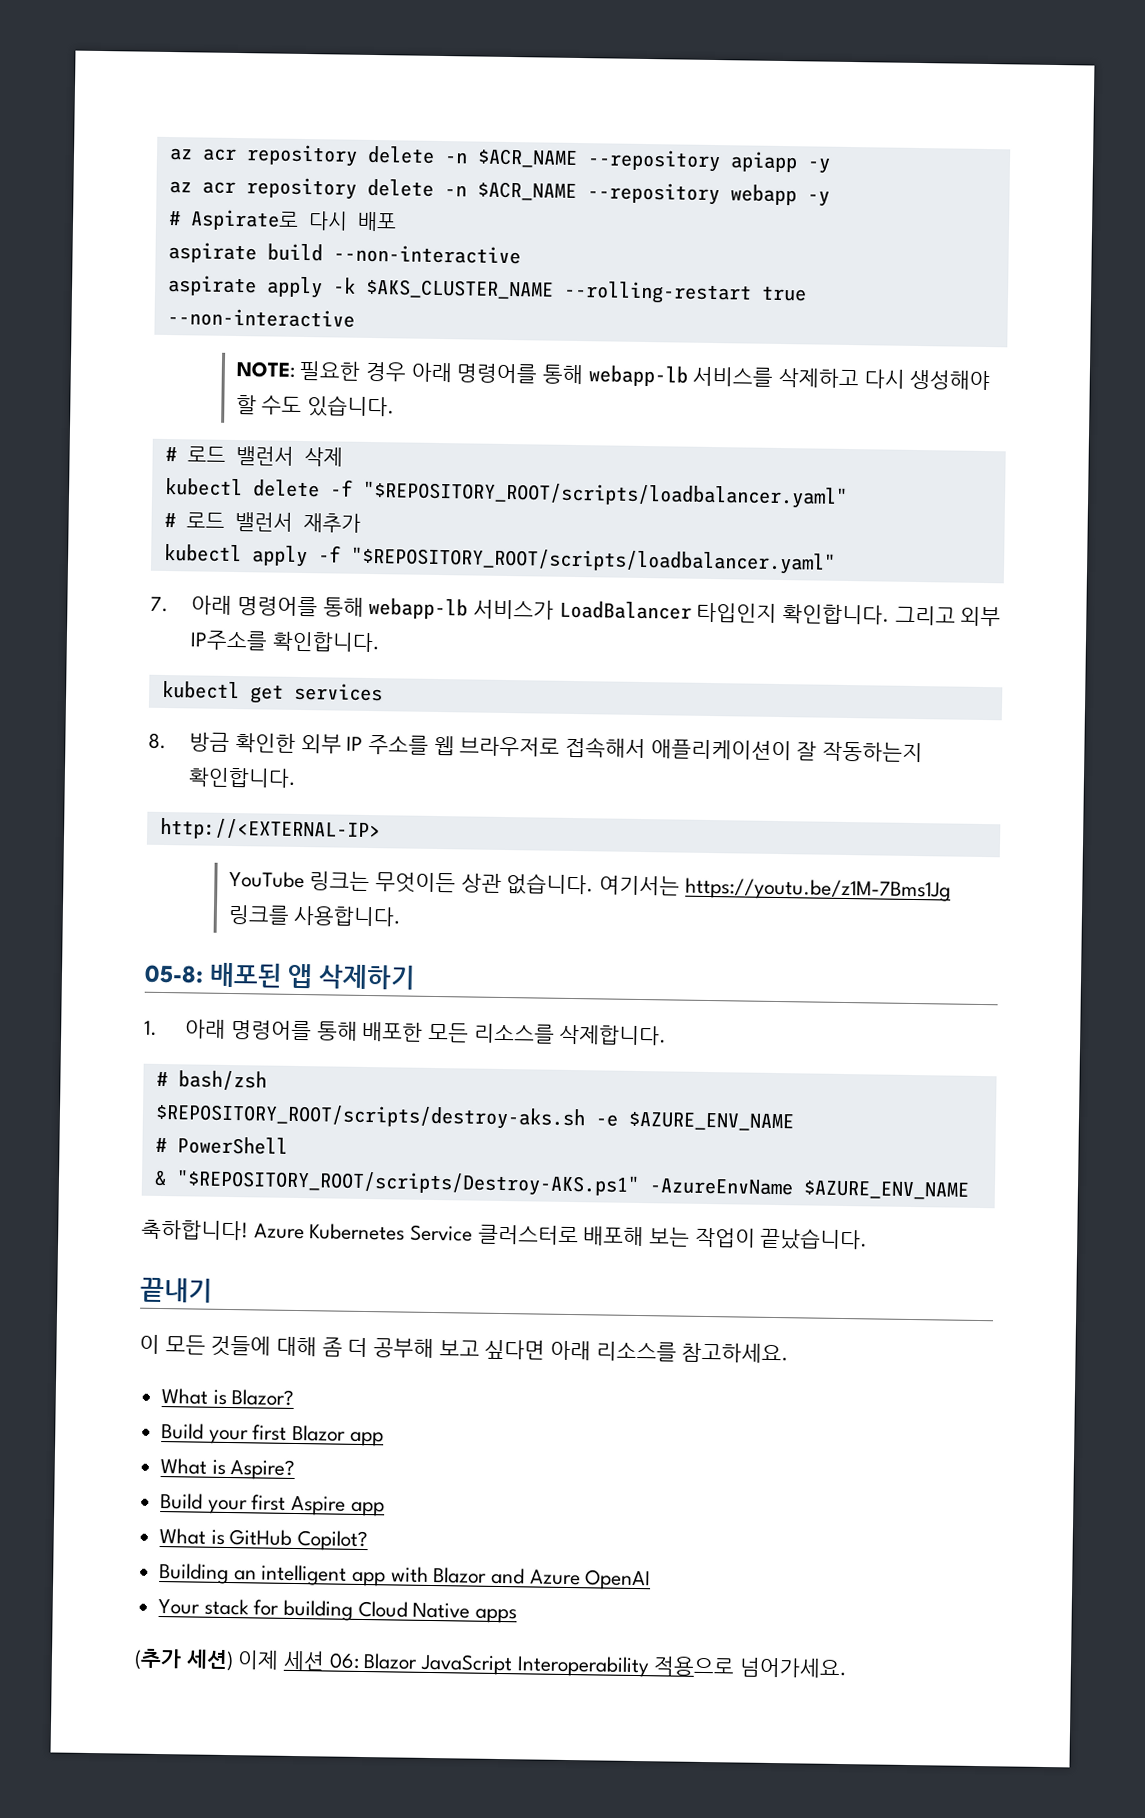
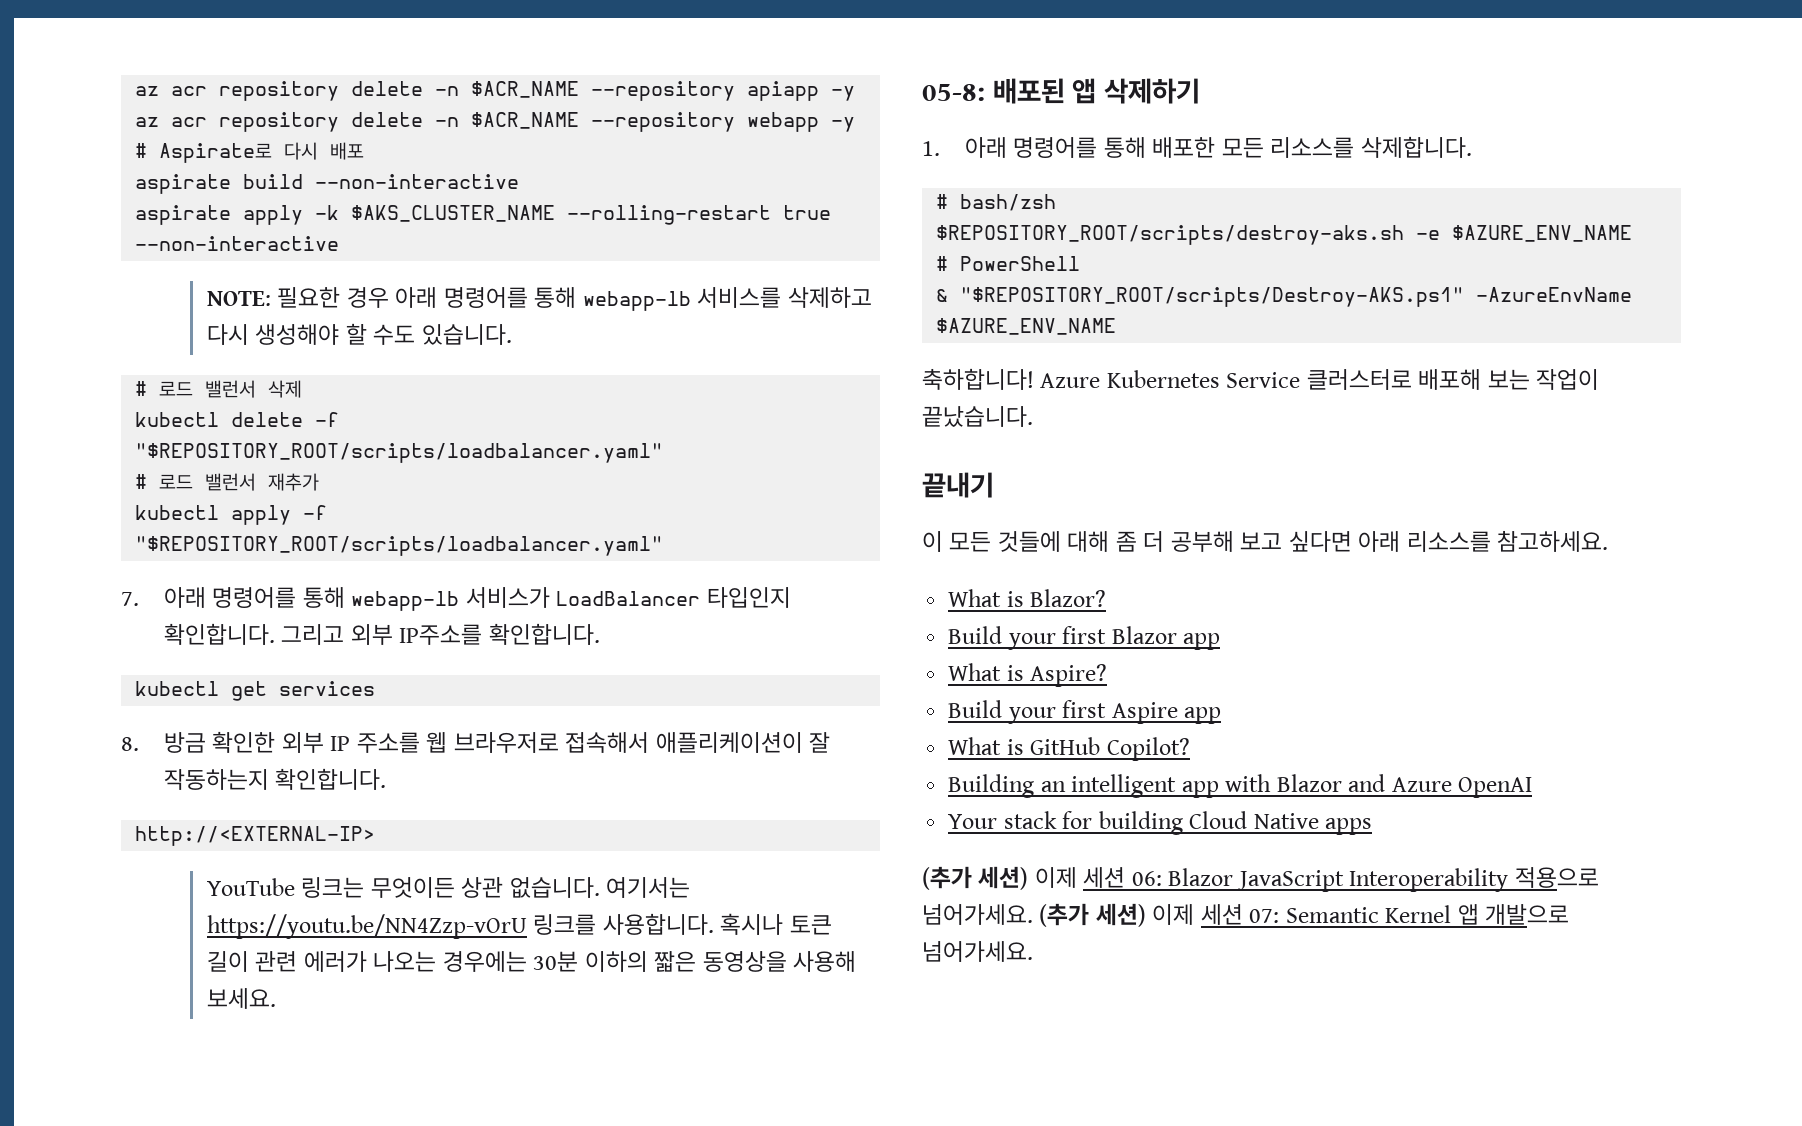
[684,877,951,902] https://youtu.be/z1M-7Bms1Jg -> [206,914,527,939] https://youtu.be/NN4Zzp-vOrU
(403, 916) none -> [720,913,832,935] [206,951,856,972] [206,988,276,1009] 혹시나 토큰 길이 관련 에러가 나오는 경우에는 30분 이하의 짧은 동영상을 사용해 보세요.
(849, 1668) none -> [1039,903,1570,927] [922,941,1033,962] (추가 세션) 이제 세션 07: Semantic Kernel 앱 개발으로 넘어가세요.

